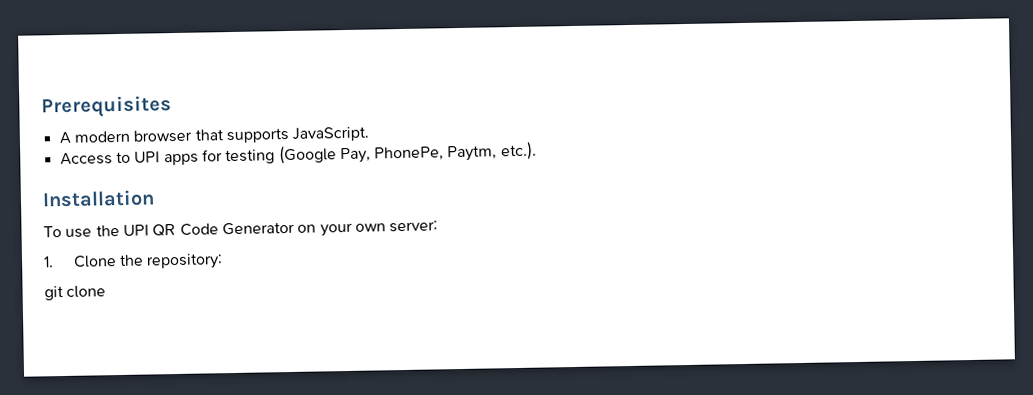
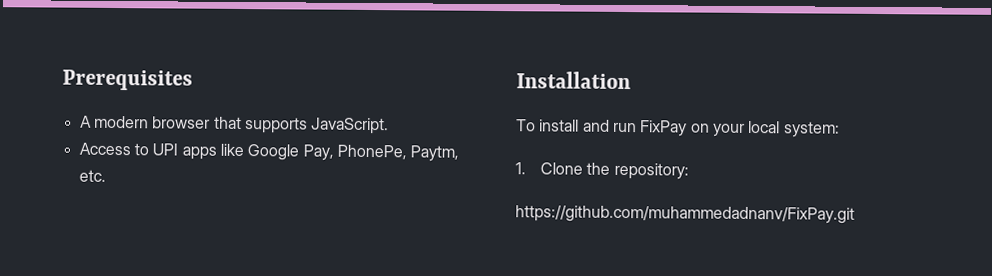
[201,145,337,165] for testing (Google -> [219,143,300,161] like Google
[500,141,537,161] etc.). -> [78,169,106,182] etc.
[65,220,439,238] use the UPI QR Code Generator on your own server: -> [539,119,840,138] install and run FixPay on your local system:
[44,285,107,301] git clone -> [515,205,855,224] https://github.com/muhammedadnanv/FixPay.git

